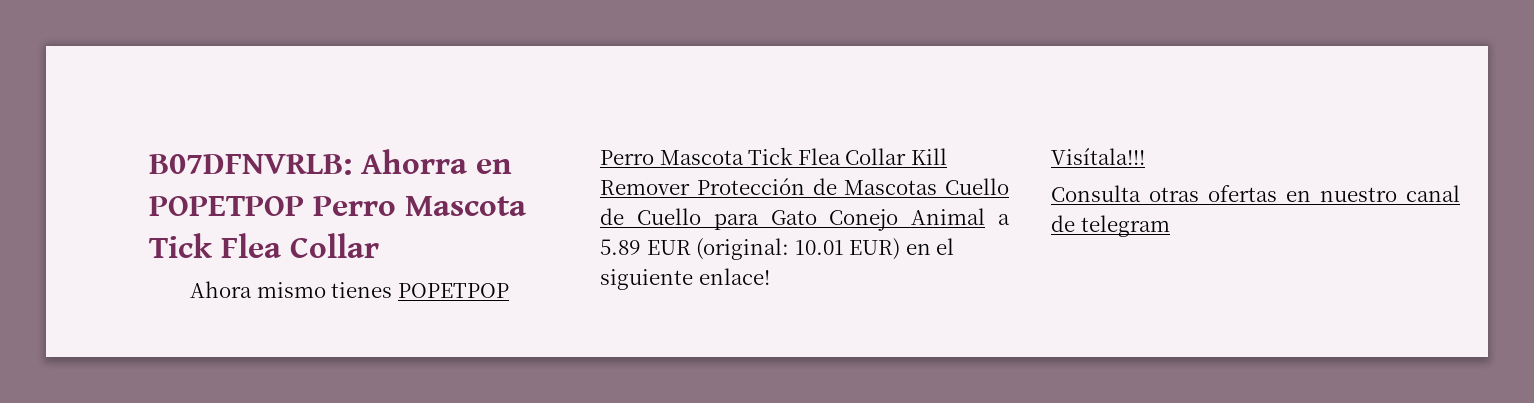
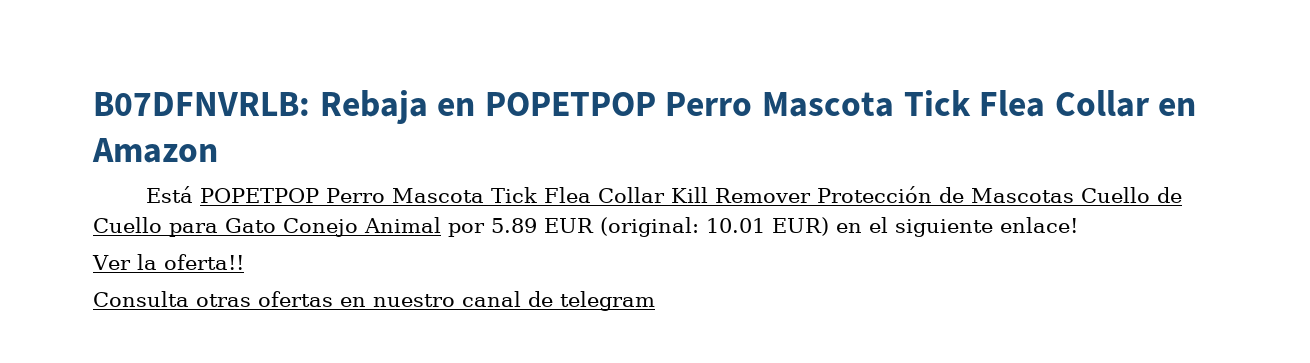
[361,149,467,174] Ahorra -> [319,90,428,124] Rebaja
[190,281,393,298] // Ahora mismo tienes -> [1158,98,1197,116] [92,138,218,163] [146,186,194,203] en Amazon // Está
[998,214,1010,225] a -> [448,223,485,237] por
[1051,148,1145,165] Visítala!!! -> [92,254,244,270] Ver la oferta!!

